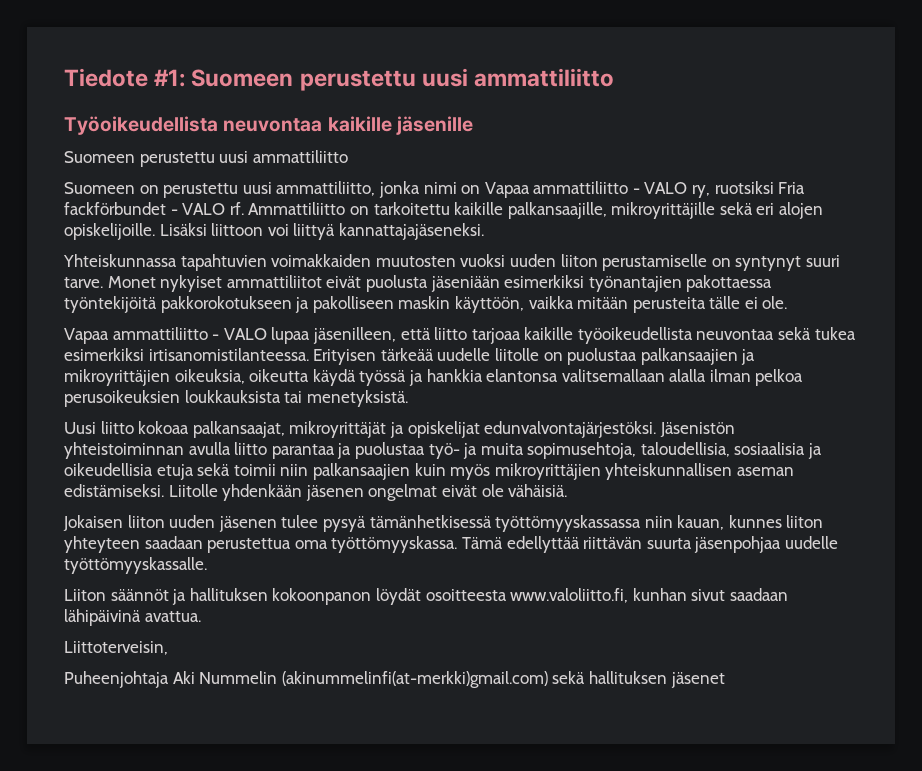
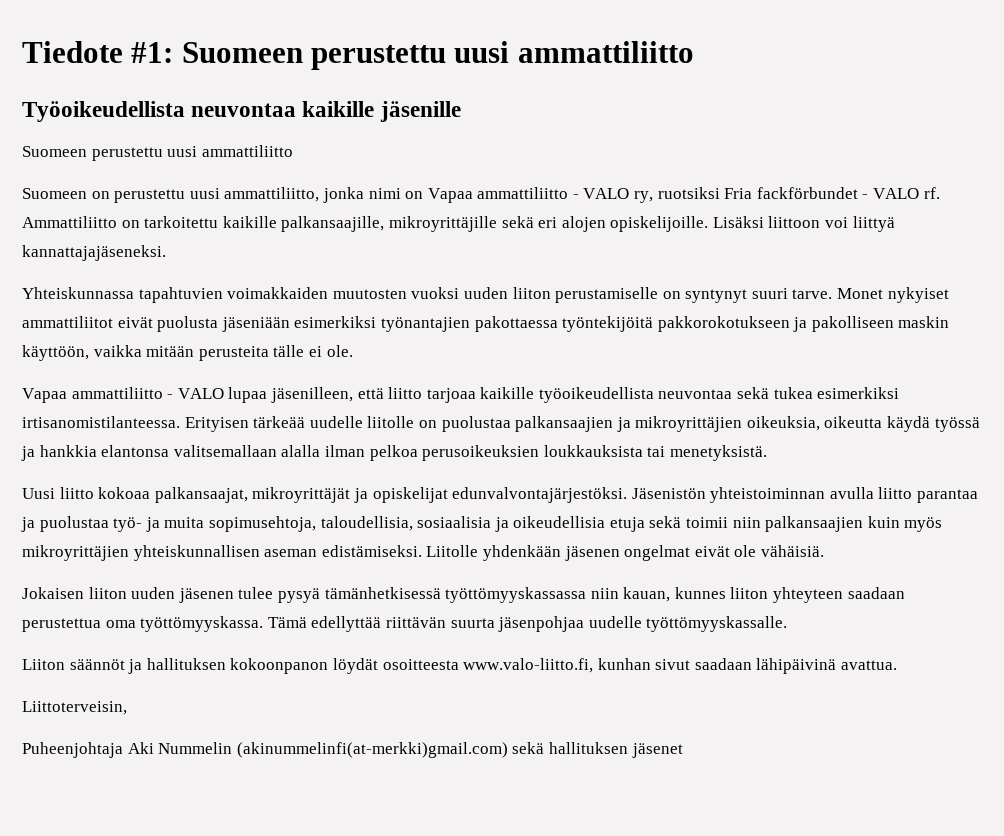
[510,588,629,603] www.valoliitto.fi, -> [463,658,594,673] www.valo-liitto.fi,

